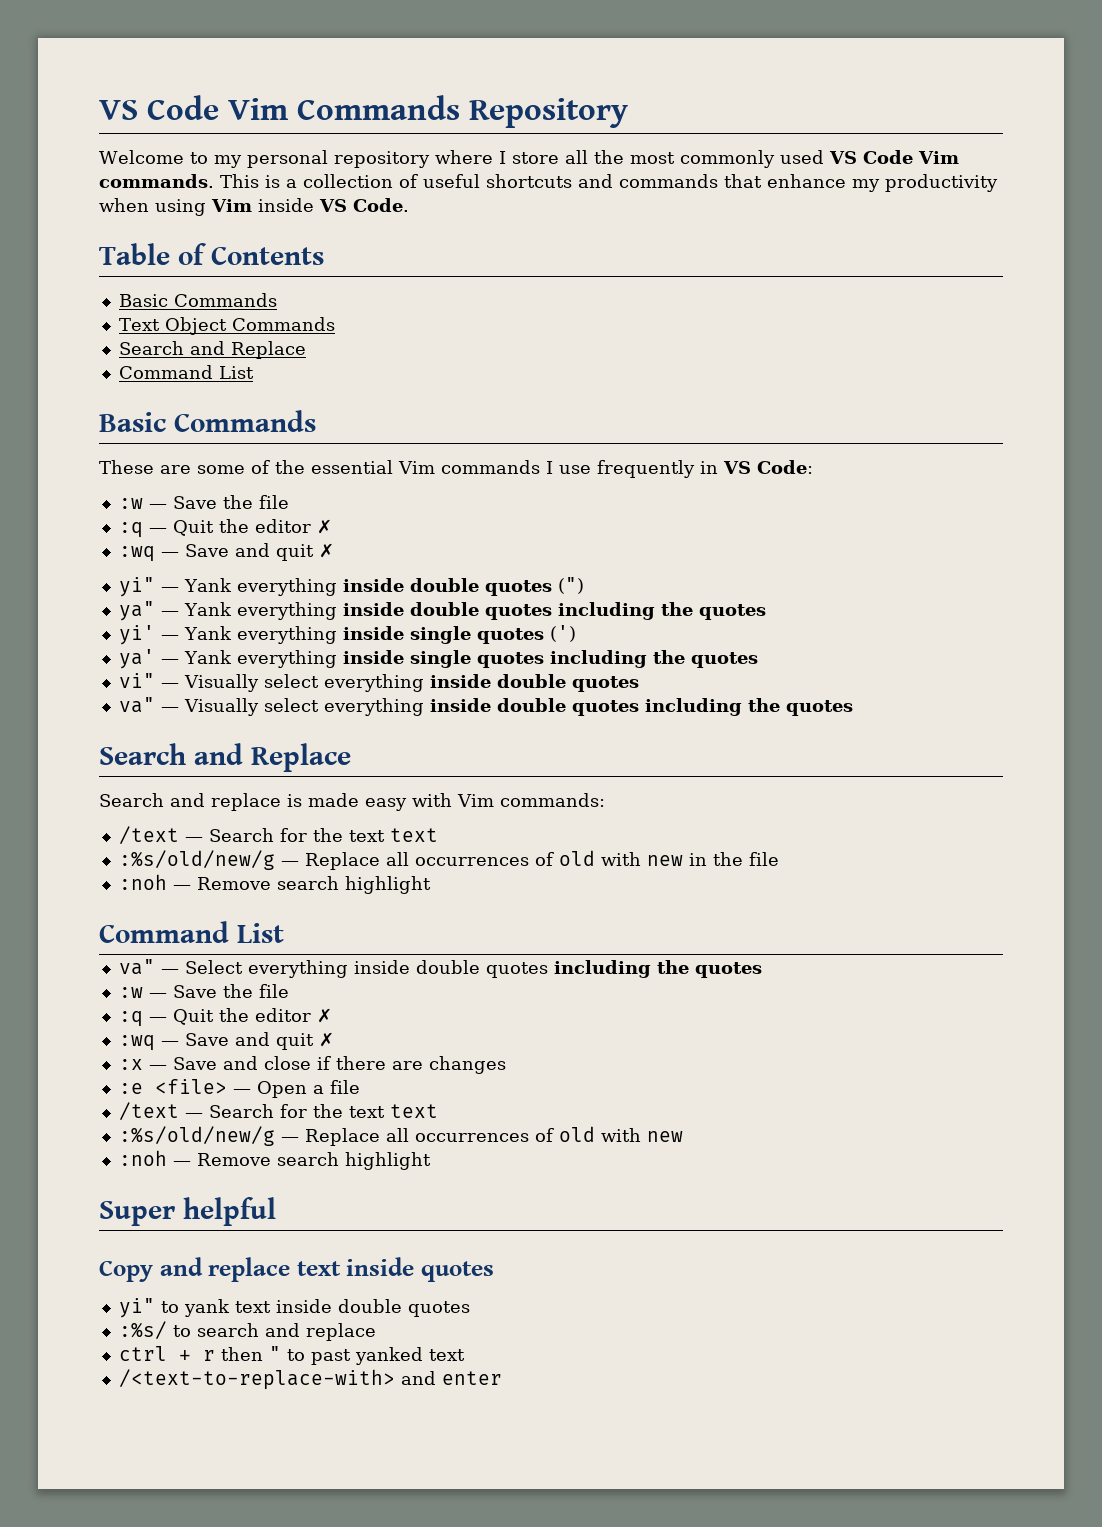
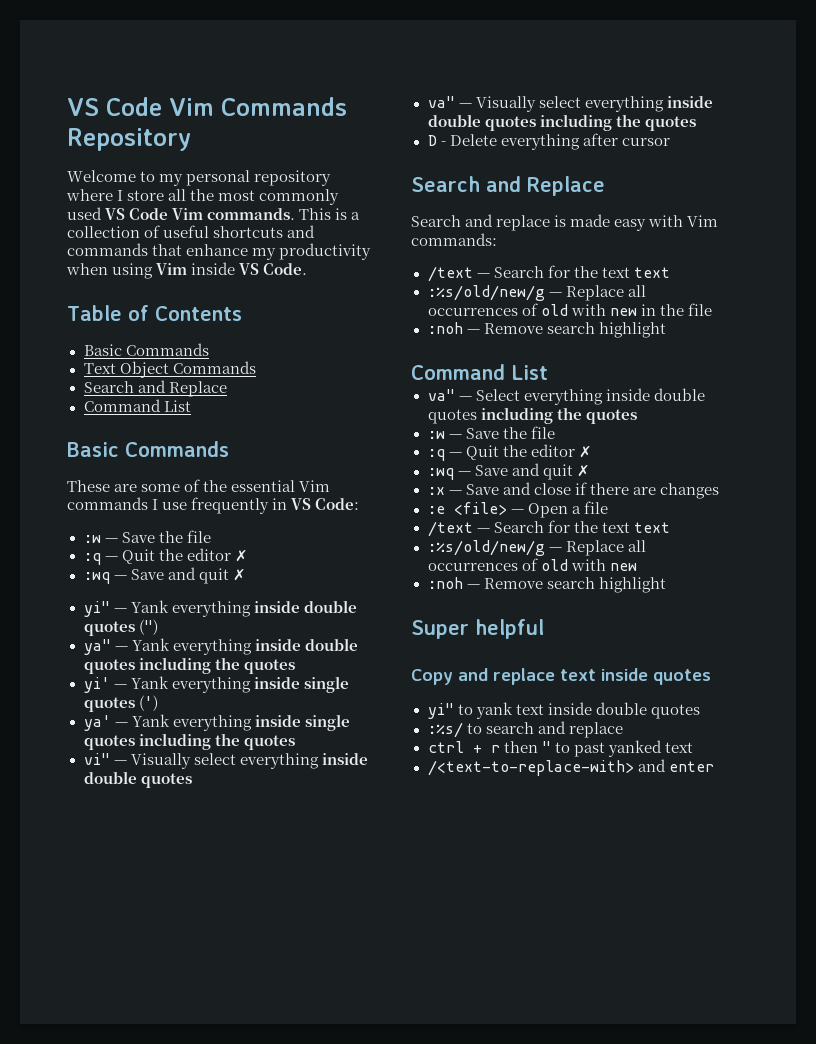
(853, 708) none -> [427,133,670,150] // D - Delete everything after cursor

